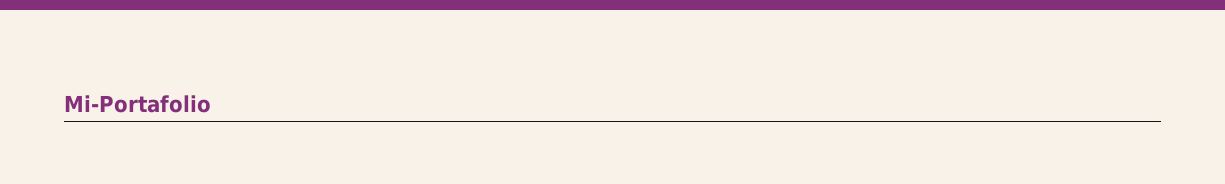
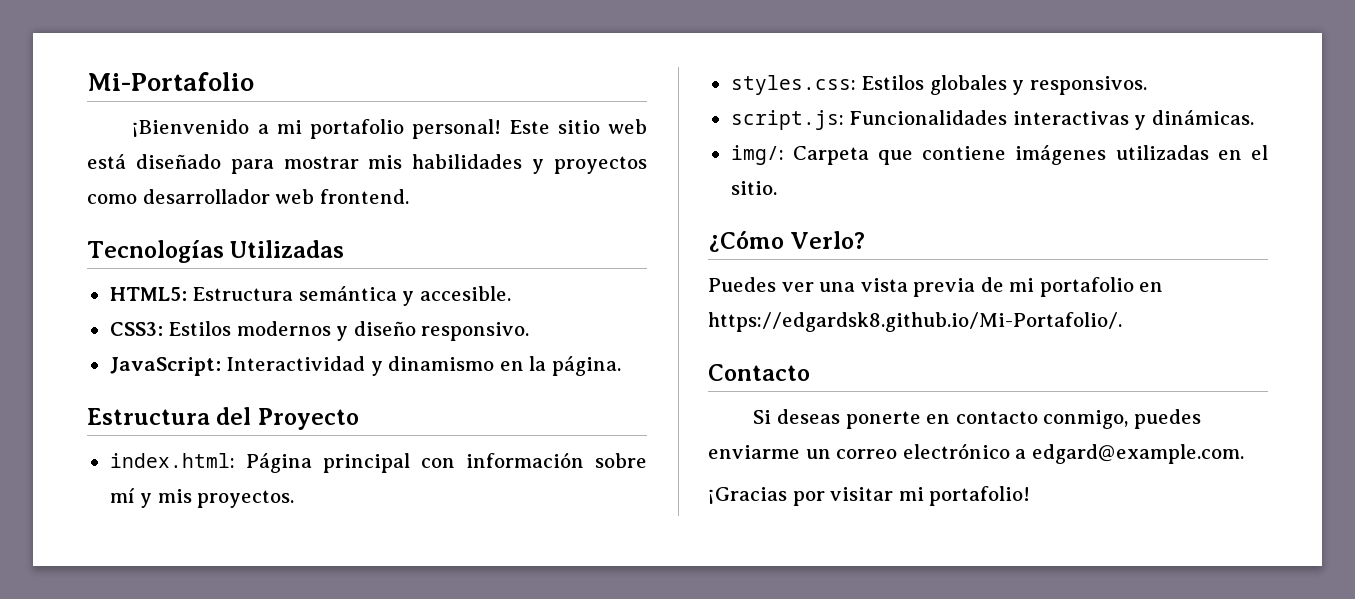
(211, 104) none -> [132,119,648,139] [87,154,647,174] [87,189,409,204] [87,240,345,263] [109,286,511,306] [109,321,530,341] [109,356,621,376] [87,407,359,430] [109,452,648,473] [109,488,295,508] [730,75,1147,95] [730,110,1254,130] [730,145,1268,165] [730,181,777,195] [708,230,866,252] [708,277,1164,297] [708,312,1122,332] [708,364,810,381] [753,409,1201,429] [708,443,1244,464] [708,486,1031,506] // ¡Bienvenido a mi portafolio personal! Este sitio web está diseñado para mostrar mis habilidades y proyectos como desarrollador web frontend. // Tecnologías Utilizadas // HTML5: Estructura semántica y accesible. // CSS3: Estilos modernos y diseño responsivo. // JavaScript: Interactividad y dinamismo en la página. // Estructura del Proyecto // index.html: Página principal con información sobre mí y mis proyectos. // styles.css: Estilos globales y responsivos. // script.js: Funcionalidades interactivas y dinámicas. // img/: Carpeta que contiene imágenes utilizadas en el sitio. // ¿Cómo Verlo? // Puedes ver una vista previa de mi portafolio en https://edgardsk8.github.io/Mi-Portafolio/. // Contacto // Si deseas ponerte en contacto conmigo, puedes enviarme un correo electrónico a edgard@example.com. // ¡Gracias por visitar mi portafolio!

